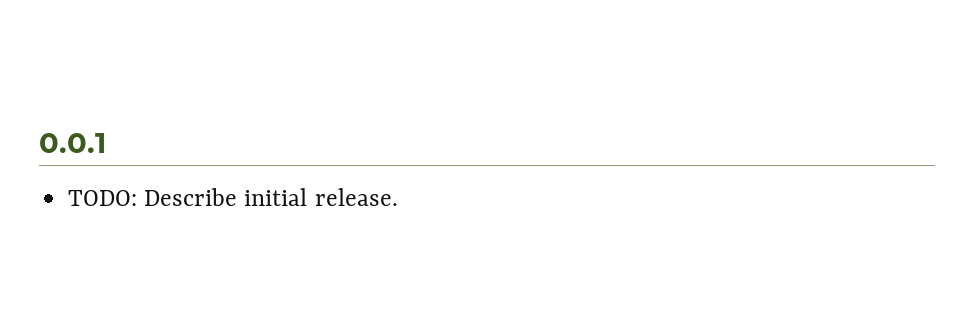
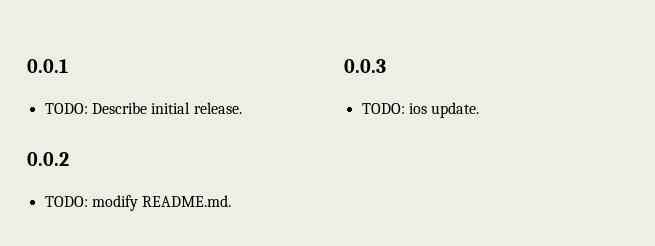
(398, 197) none -> [27,152,69,166] [44,195,232,211] [344,59,386,73] [361,102,480,118] // 0.0.2 // TODO: modify README.md. // 0.0.3 // TODO: ios update.

